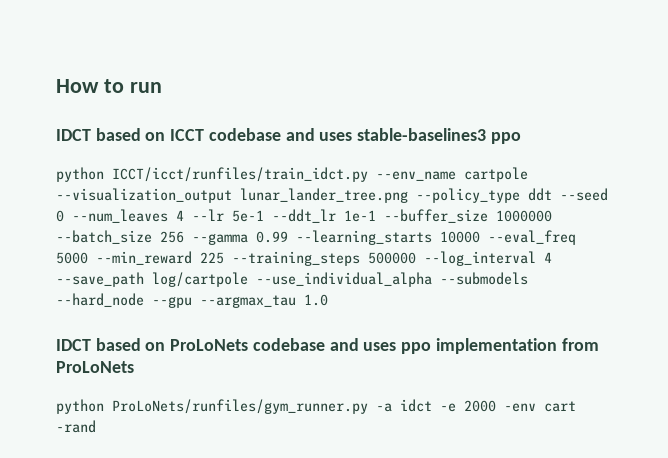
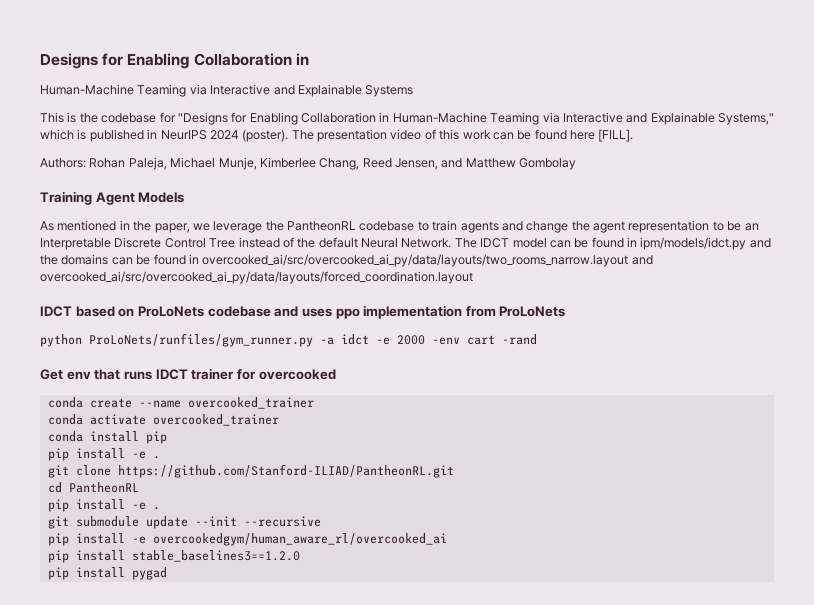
[56,79,162,93] [56,128,521,144] [56,167,528,182] [56,188,608,203] [56,209,552,223] [56,230,576,245] [56,251,552,266] [56,272,528,287] [56,293,328,308] How to run // IDCT based on ICCT codebase and uses stable-baselines3 ppo // python ICCT/icct/runfiles/train_idct.py --env_name cartpole --visualization_output lunar_lander_tree.png --policy_type ddt --seed 0 --num_leaves 4 --lr 5e-1 --ddt_lr 1e-1 --buffer_size 1000000 --batch_size 256 --gamma 0.99 --learning_starts 10000 --eval_freq 5000 --min_reward 225 --training_steps 500000 --log_interval 4 --save_path log/cartpole --use_individual_alpha --submodels --hard_node --gpu --argmax_tau 1.0 -> [40,53,309,69] [40,84,414,97] [40,112,774,125] [40,129,634,142] [40,157,577,170] [40,191,185,205] [40,220,759,233] [40,237,771,250] [40,254,653,267] [40,271,473,284] Designs for Enabling Collaboration in // Human-Machine Teaming via Interactive and Explainable Systems // This is the codebase for "Designs for Enabling Collaboration in Human-Machine Teaming via Interactive and Explainable Systems," which is published in NeurIPS 2024 (poster). The presentation video of this work can be found here [FILL]. // Authors: Rohan Paleja, Michael Munje, Kimberlee Chang, Reed Jensen, and Matthew Gombolay // Training Agent Models // As mentioned in the paper, we leverage the PantheonRL codebase to train agents and change the agent representation to be an Interpretable Discrete Control Tree instead of the default Neural Network. The IDCT model can be found in ipm/models/idct.py and the domains can be found in overcooked_ai/src/overcooked_ai_py/data/layouts/two_rooms_narrow.layout and overcooked_ai/src/overcooked_ai_py/data/layouts/forced_coordination.layout
(96, 426) none -> [40,368,336,380] [47,397,314,409] [47,414,279,426] [47,431,167,444] [47,448,160,461] [47,464,454,478] [47,482,139,493] [47,499,160,512] [47,516,321,529] [47,533,447,546] [47,550,300,563] [47,567,167,580] // Get env that runs IDCT trainer for overcooked // conda create --name overcooked_trainer // conda activate overcooked_trainer // conda install pip // pip install -e . // git clone https://github.com/Stanford-ILIAD/PantheonRL.git // cd PantheonRL // pip install -e . // git submodule update --init --recursive // pip install -e overcookedgym/human_aware_rl/overcooked_ai // pip install stable_baselines3==1.2.0 // pip install pygad

